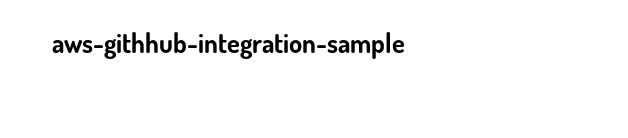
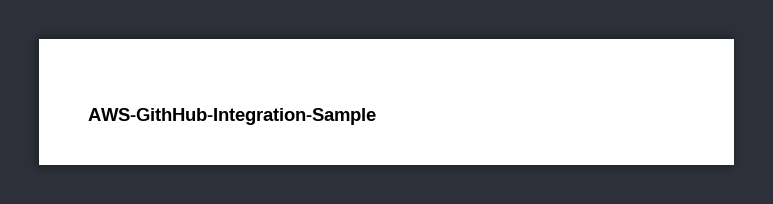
[52,32,405,59] aws-githhub-integration-sample -> [88,108,376,125] AWS-GithHub-Integration-Sample

